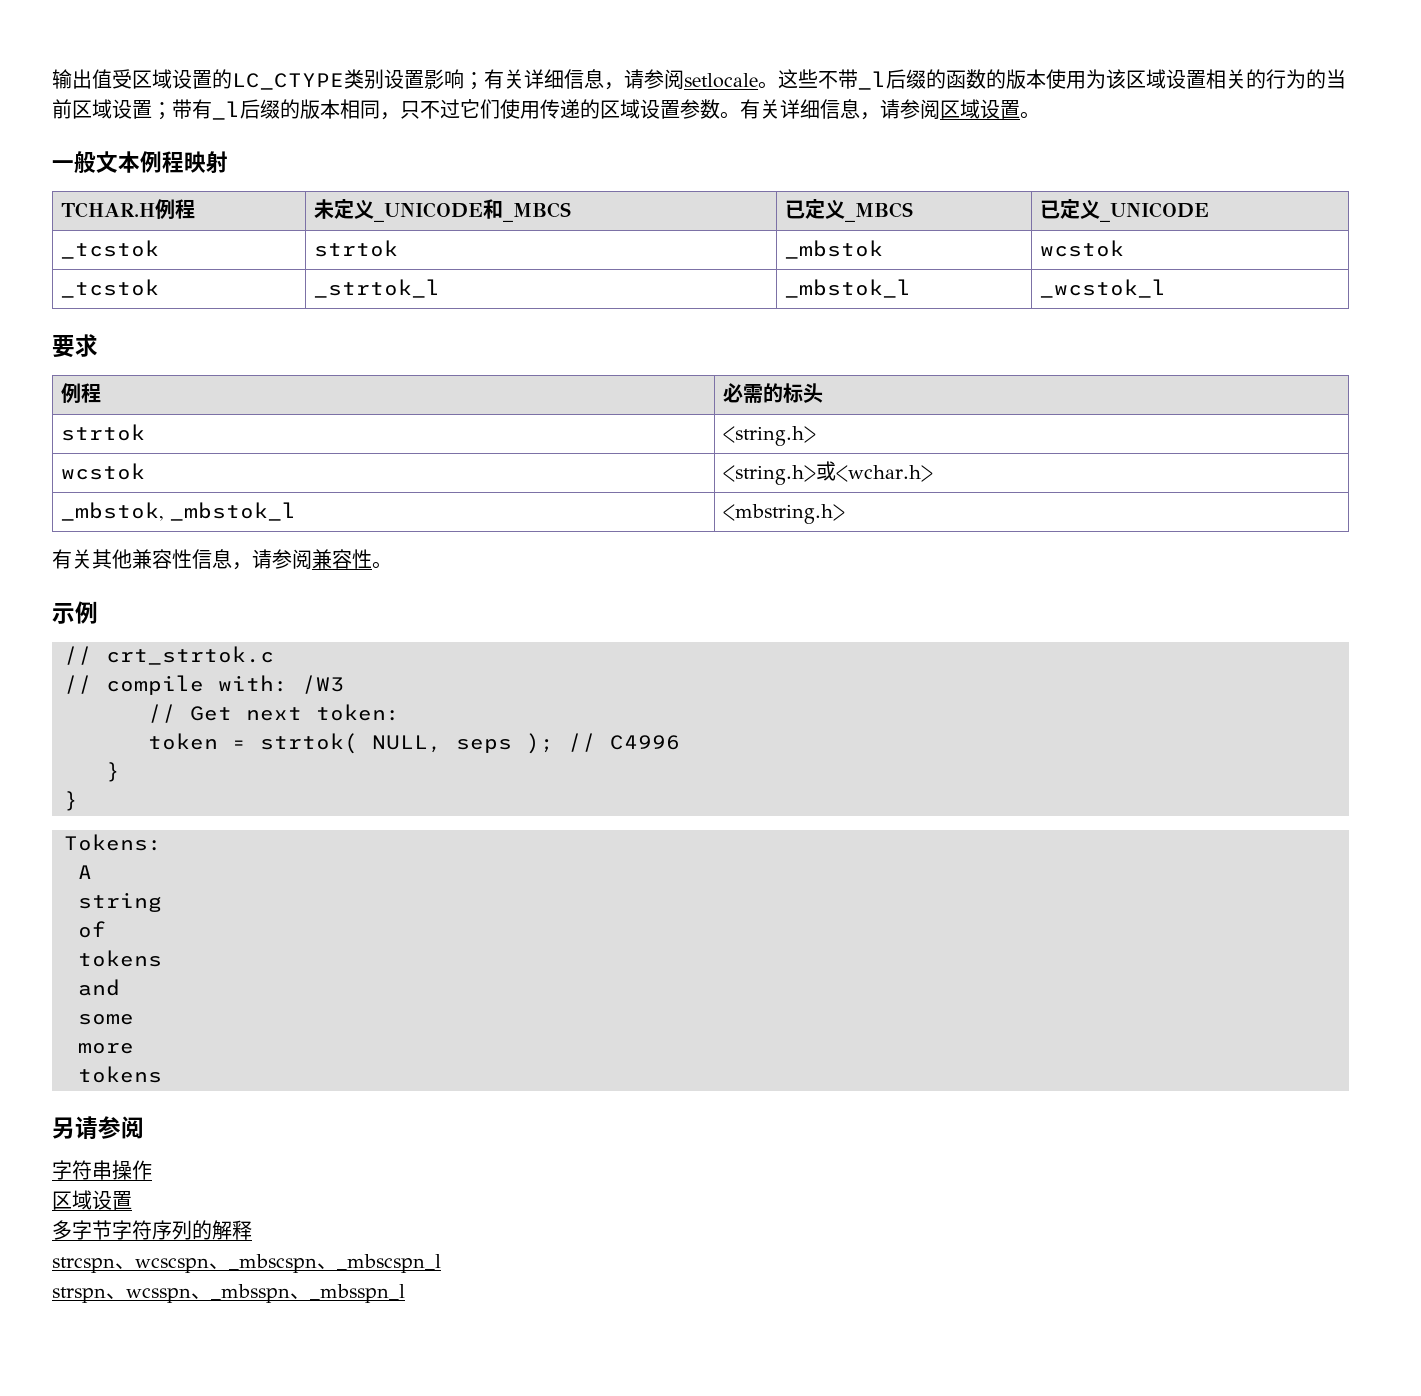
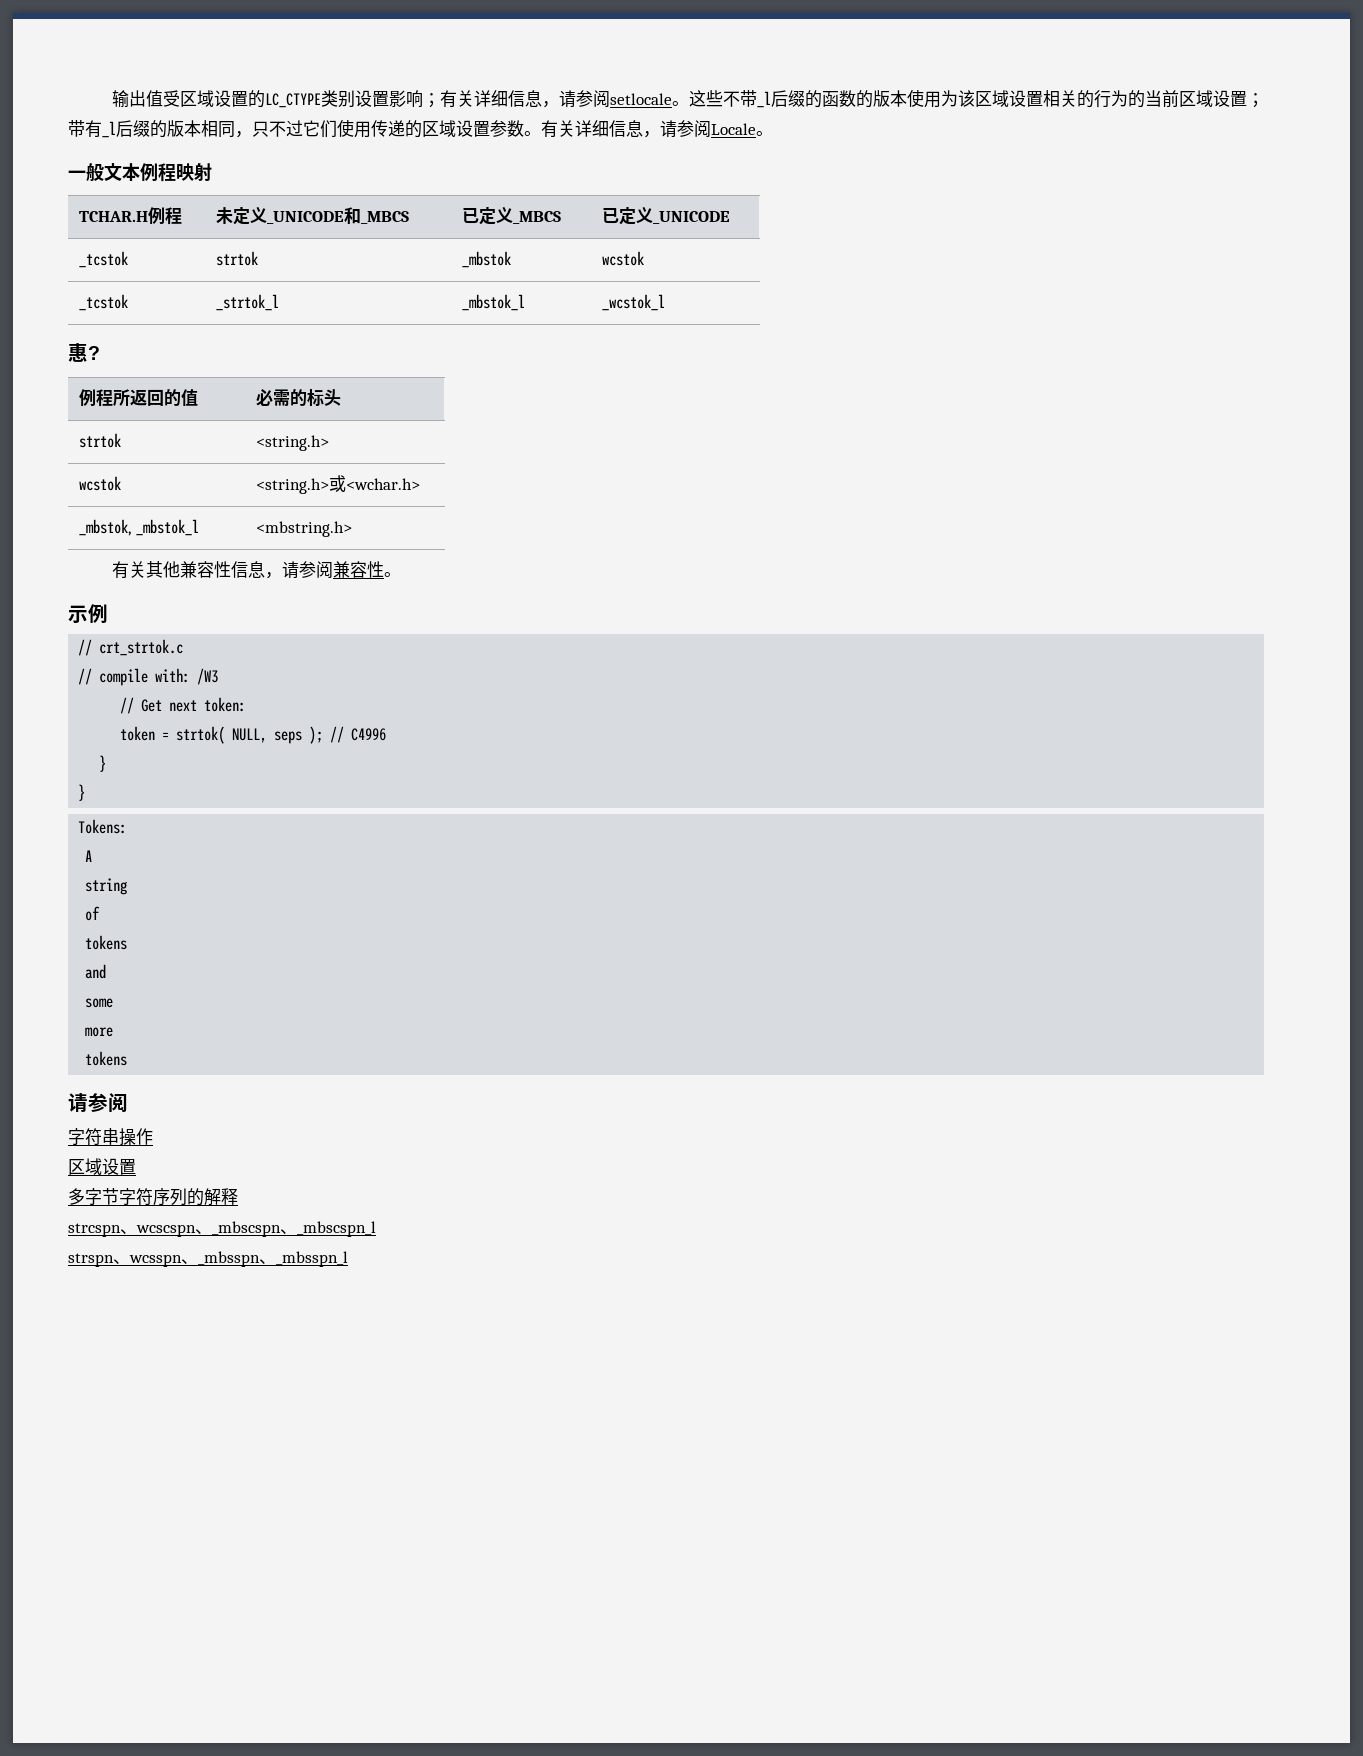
[940,99,1020,119] 区域设置 -> [711,123,756,135] Locale
[52,334,98,358] [60,383,101,403] 要求 // 例程 -> [68,343,100,362] [78,389,198,407] 惠? // 例程所返回的值
[52,1117,75,1139] 另 -> (128, 1058) none

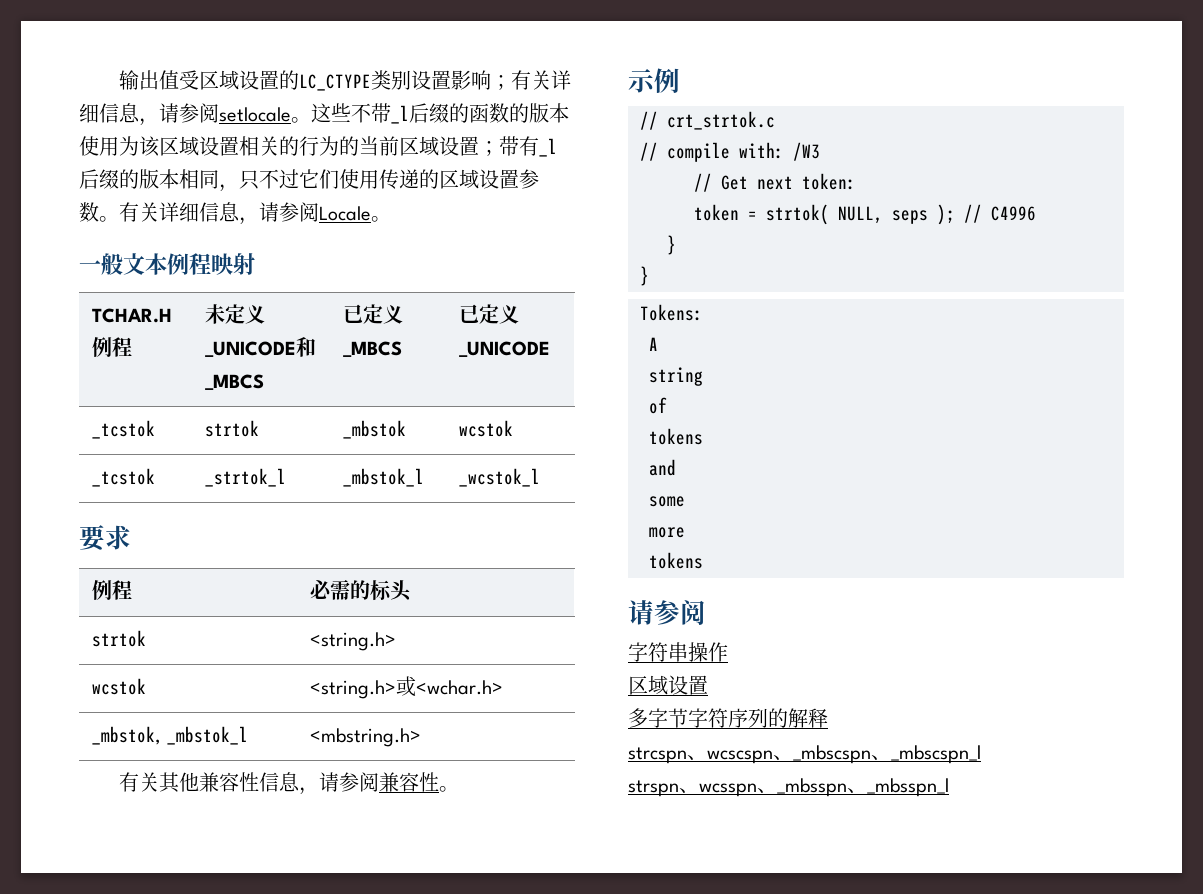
[68,343,100,362] [78,389,198,407] 惠? // 例程所返回的值 -> [79,525,131,551] [92,579,133,600] 要求 // 例程

